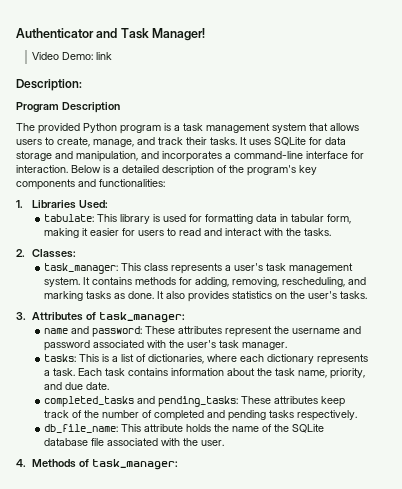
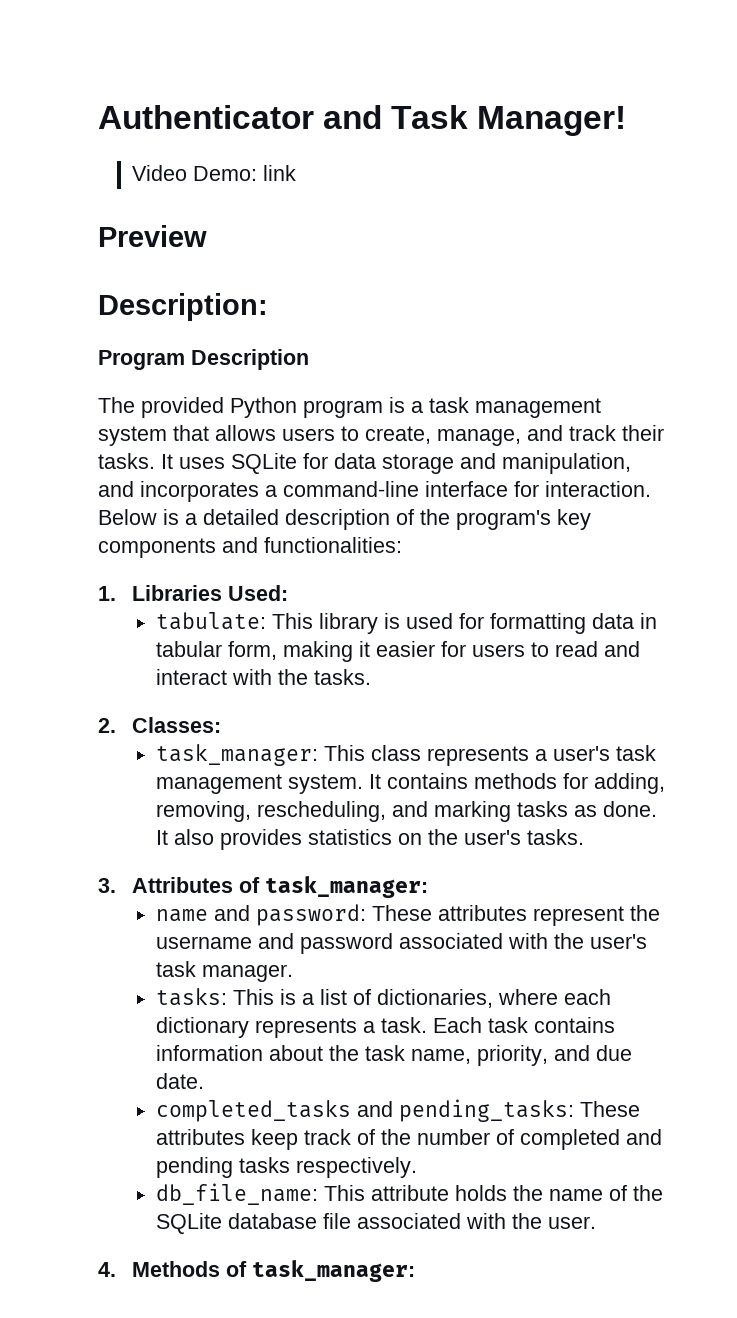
(113, 56) none -> [98,225,207,247] // Preview

